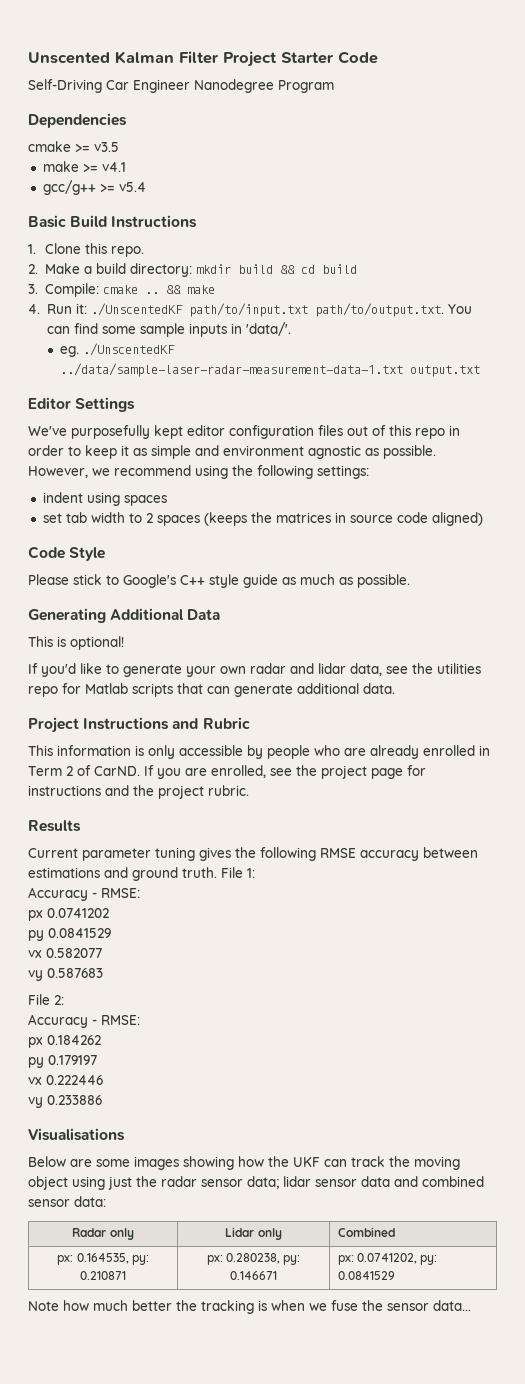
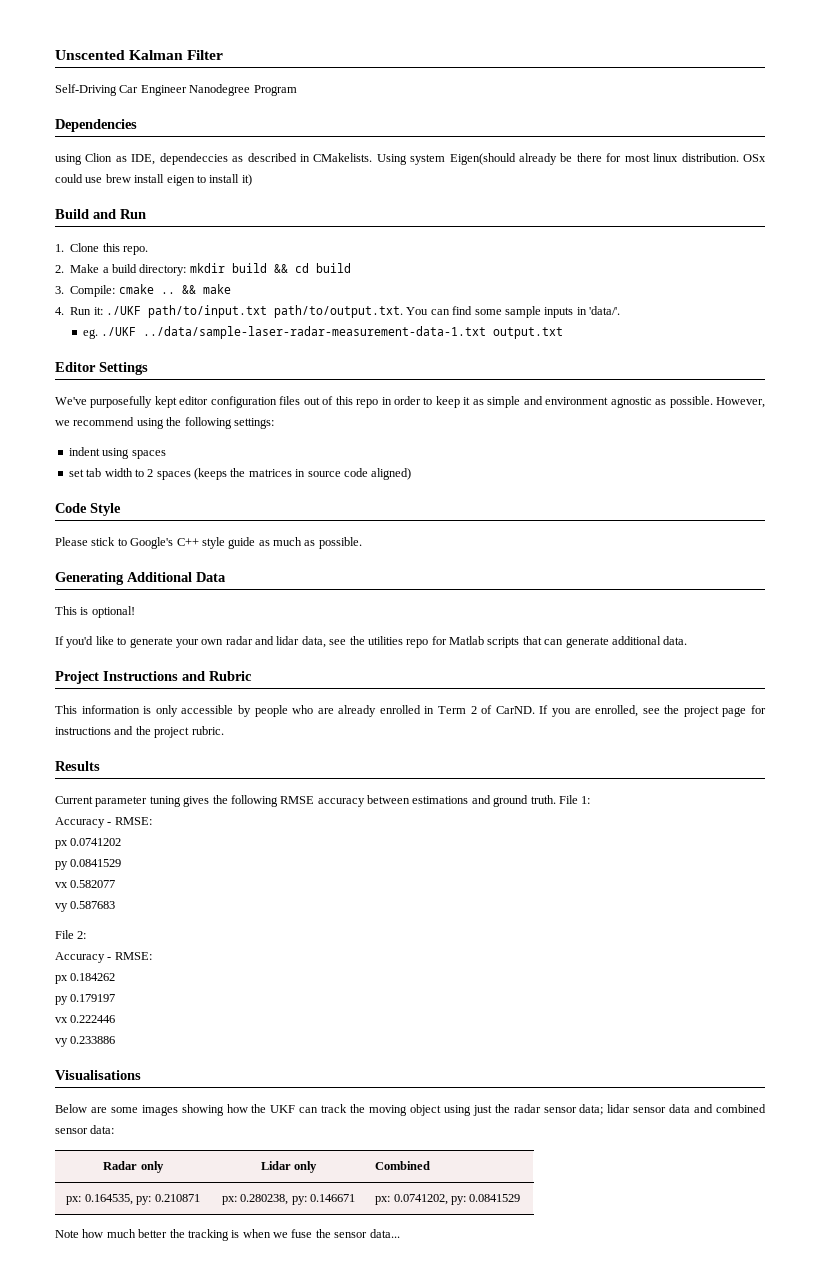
[223,51,378,67] Project Starter Code -> (224, 55) none
[28,141,119,152] [42,161,126,172] [42,180,146,195] [28,215,198,228] cmake >= v3.5 // make >= v4.1 // gcc/g++ >= v5.4 // Basic Build Instructions -> [55,153,767,165] [55,174,252,186] [55,209,146,219] using Clion as IDE, dependeccies as described in CMakelists. Using system Eigen(should already be there for most linux distribution. OSx could use brew install eigen to install it) // Build and Run
[90,303,183,316] ./UnscentedKF -> [106,306,141,315] ./UKF
[82,343,175,356] ./UnscentedKF -> [101,327,137,336] ./UKF

